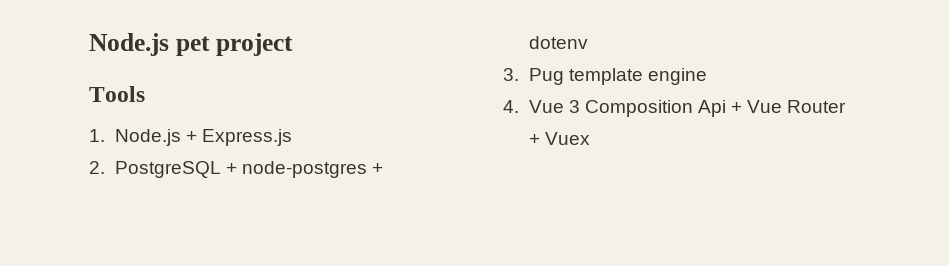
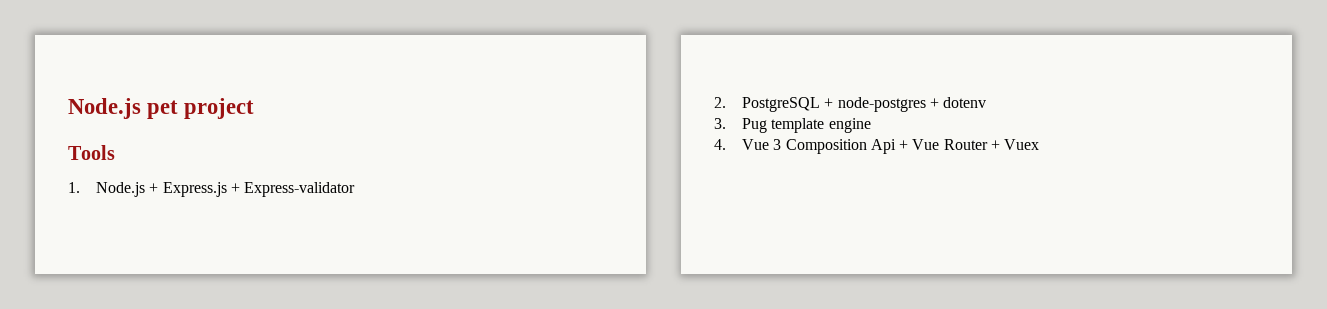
(292, 137) none -> [230,182,356,197] + Express-validator

